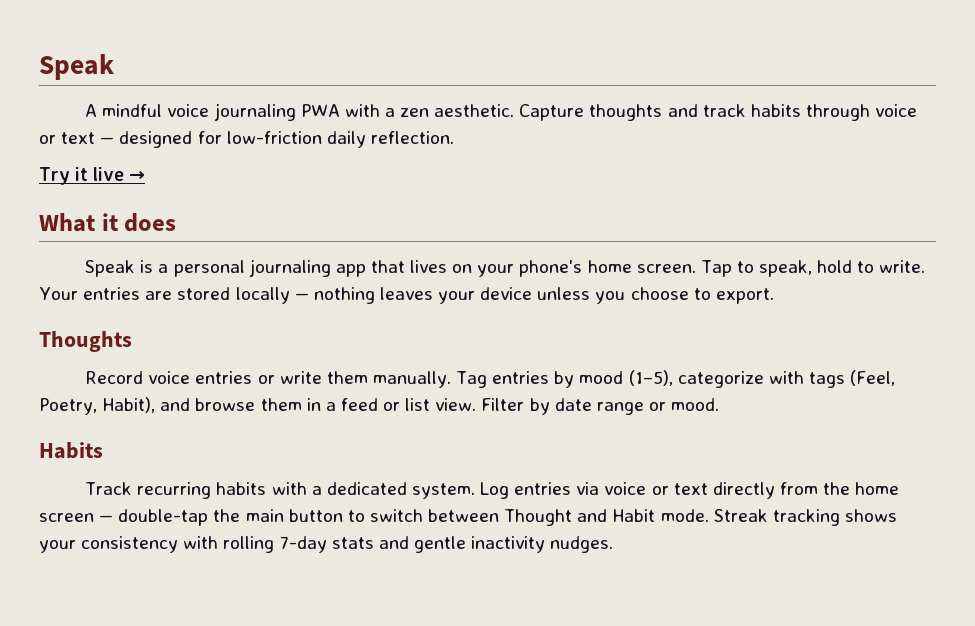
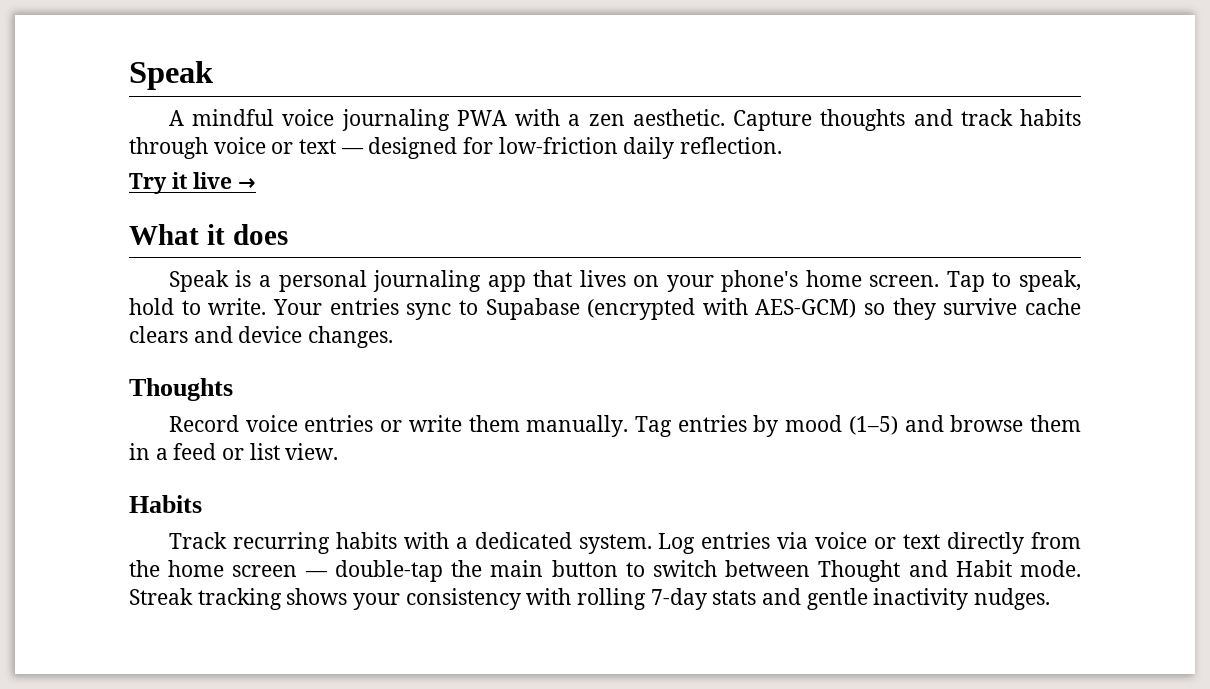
[145,287,774,304] are stored locally — nothing leaves your device unless you choose to export. -> [406,298,1081,320] [129,326,394,348] sync to Supabase (encrypted with AES-GCM) so they survive cache clears and device changes.
[628,370,896,388] [39,397,156,415] (1–5), categorize with tags (Feel, Poetry, Habit), -> [848,416,898,435] (1–5)
[481,398,720,415] Filter by date range or mood. -> (339, 451) none

